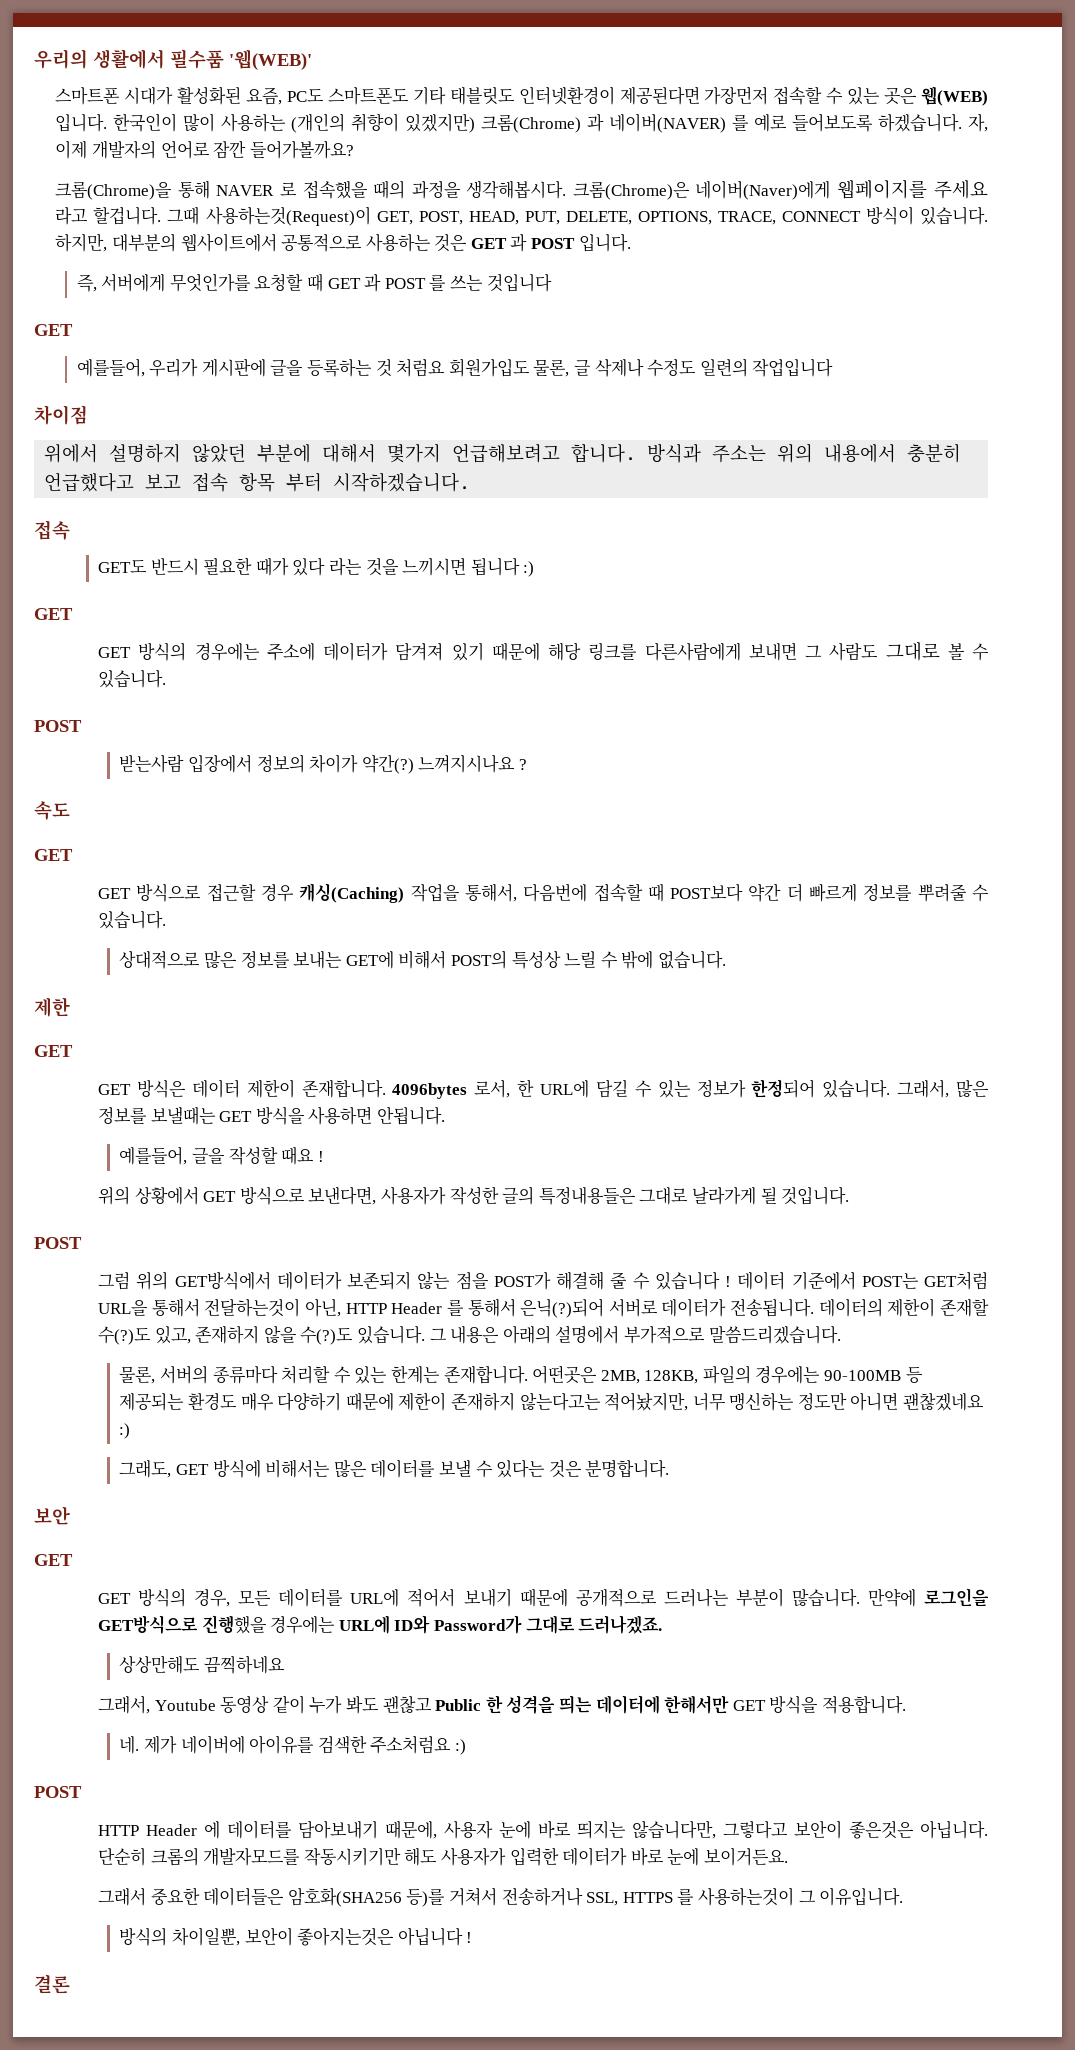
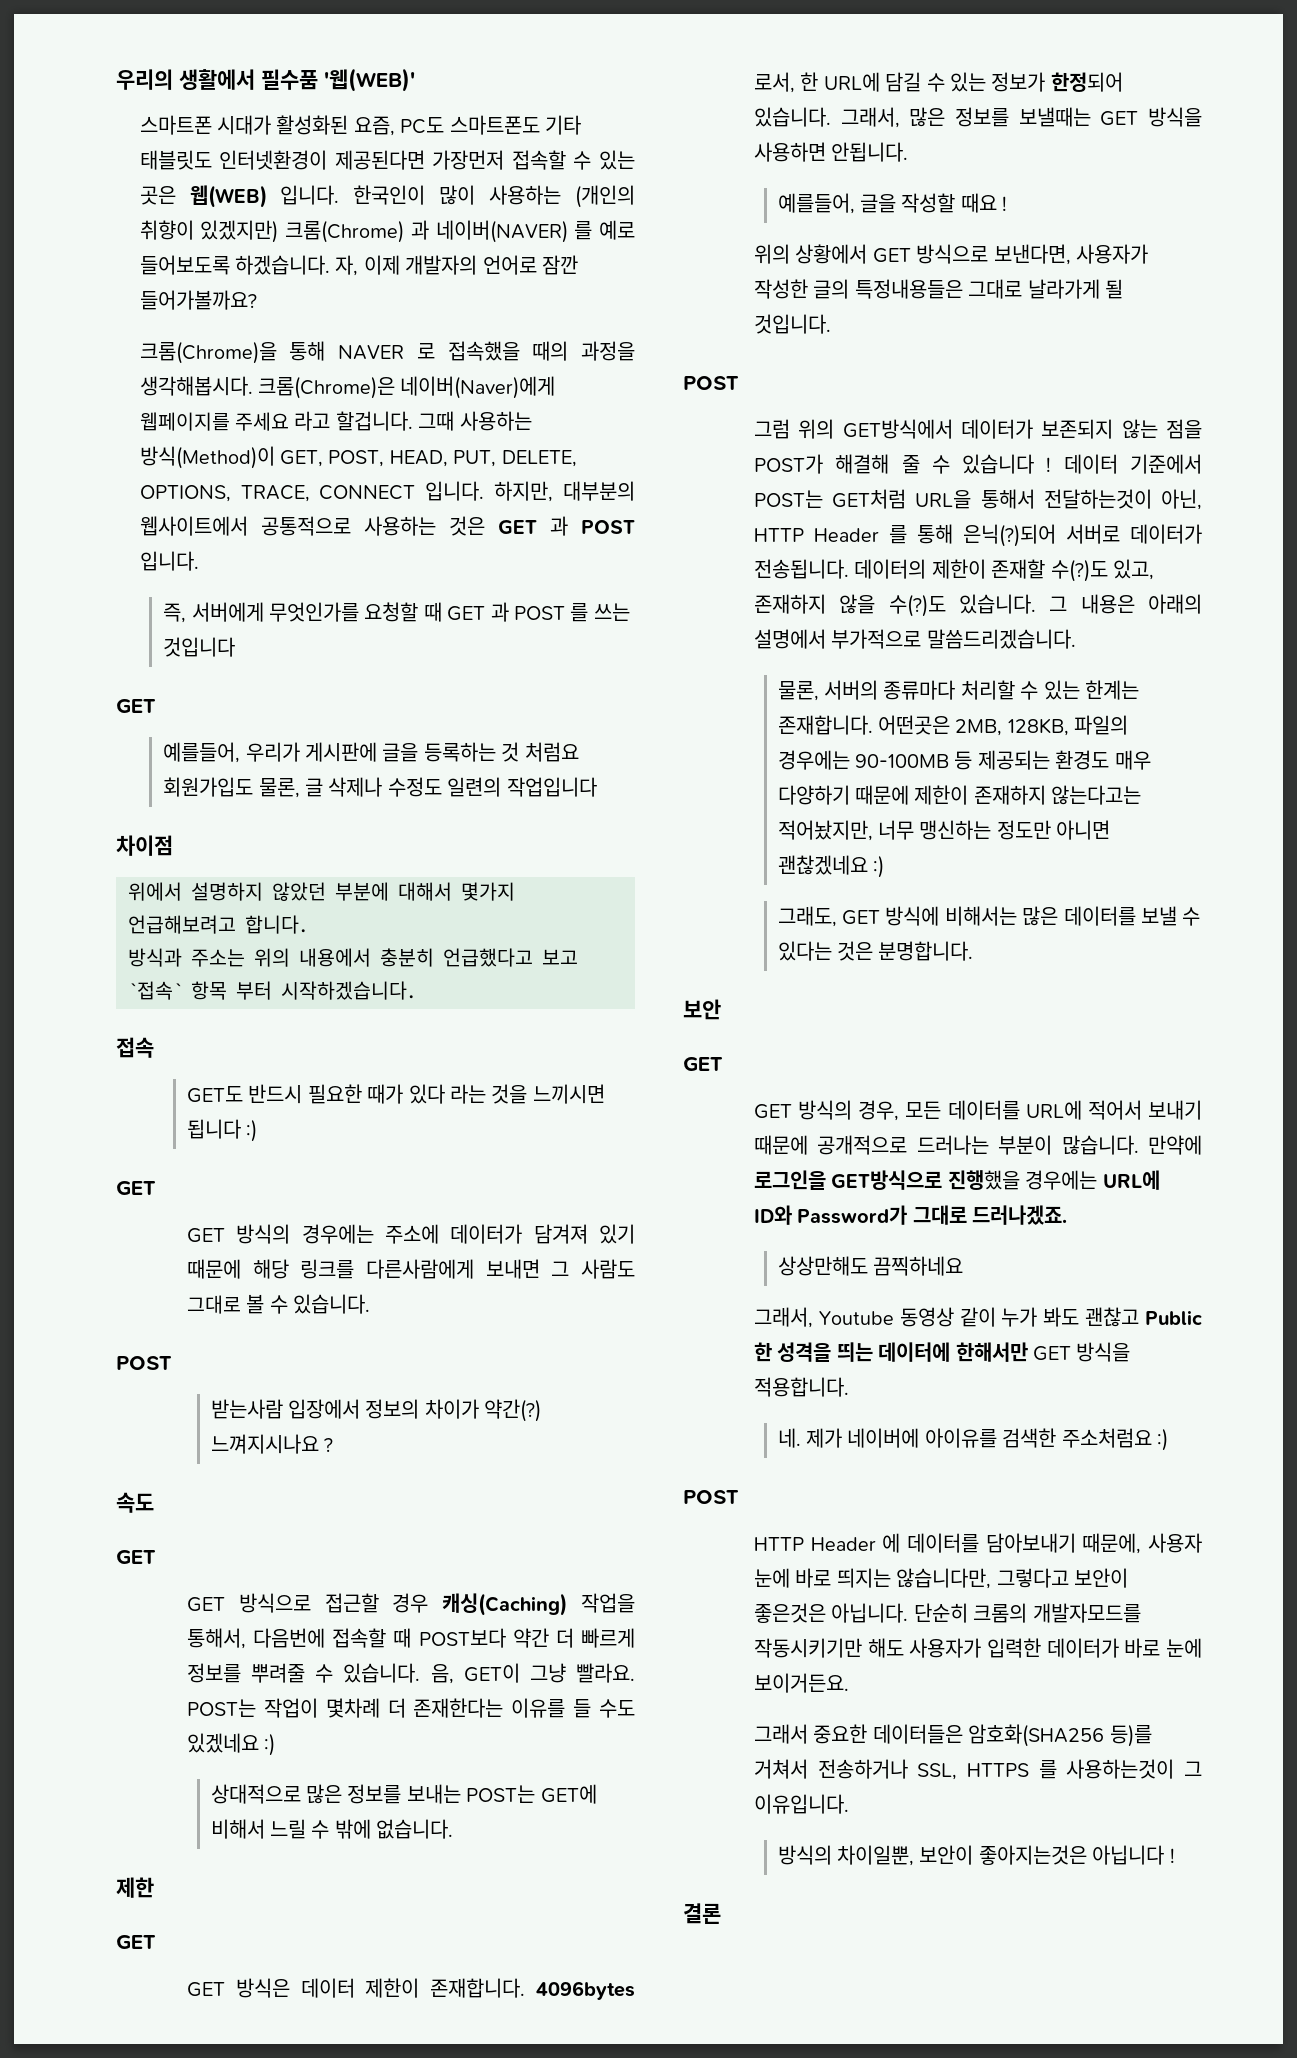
[205,206,371,226] 사용하는것(Request)이 -> [459,411,532,431] [139,446,275,469] 사용하는 방식(Method)이
[865,206,988,225] 방식이 있습니다. -> [425,481,485,501] 입니다.
(637, 453) none -> (308, 924) //
[192,473,229,492] 접속 -> [128,981,182,1000] `접속`
(167, 920) none -> [430,1663,635,1684] [186,1698,636,1718] [186,1733,276,1756] 음, GET이 그냥 빨라요. POST는 작업이 몇차례 더 존재한다는 이유를 들 수도 있겠네요 :)
(343, 959) none -> [466,1785,536,1803] POST는
[450,950,561,969] POST의 특성상 -> (265, 1829) none
[467,1298,516,1317] 통해서 -> [916,524,953,544] 통해

